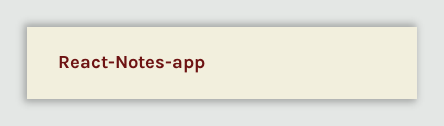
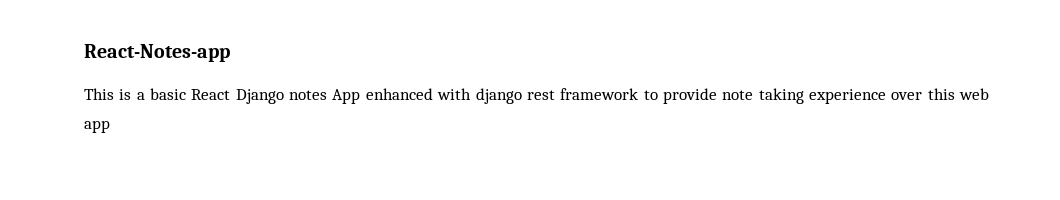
(205, 64) none -> [84,88,990,104] [84,120,110,133] // This is a basic React Django notes App enhanced with django rest framework to provide note taking experience over this web app

